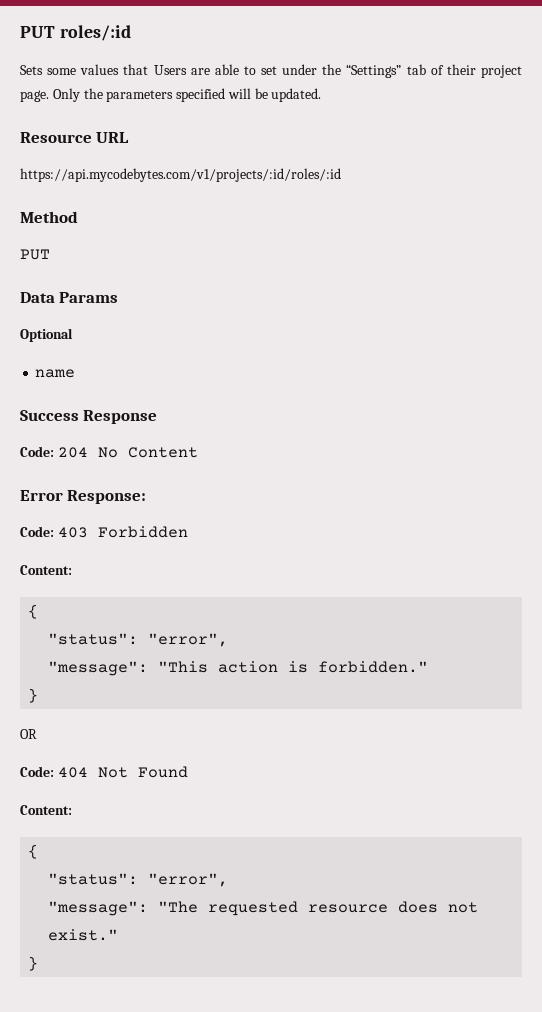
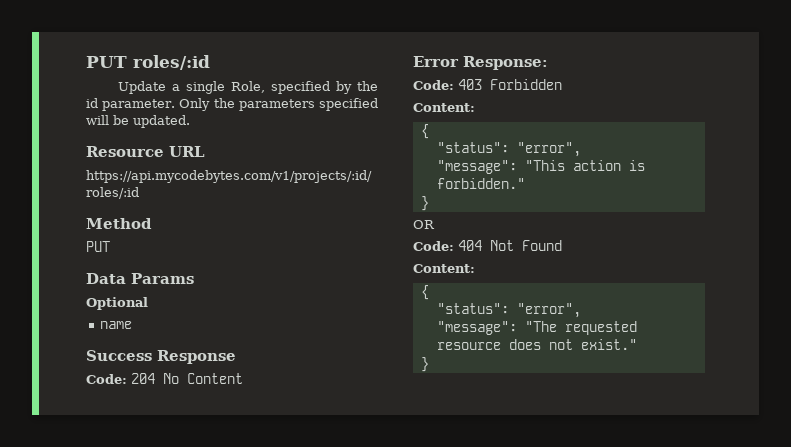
[20,64,522,78] [20,90,49,102] Sets some values that Users are able to set under the “Settings” tab of their project page. -> [117,81,378,94] [86,98,176,111] Update a single Role, specified by the id parameter.

